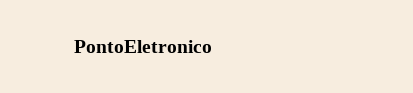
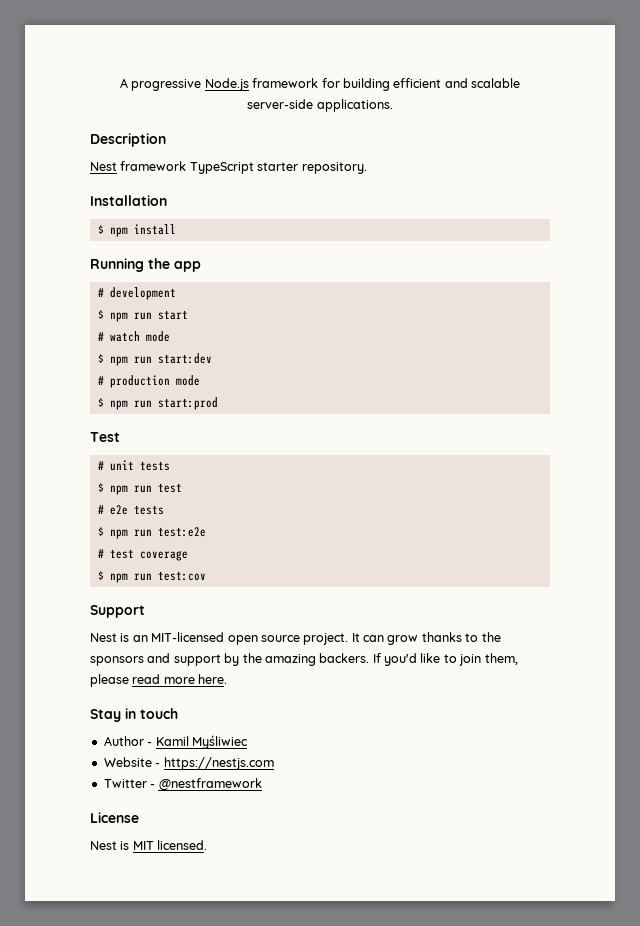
[74,40,212,53] PontoEletronico -> [120,78,520,91] [247,99,393,112] [90,133,166,147] [90,161,367,174] [90,195,167,206] [97,224,176,237] [90,258,201,272] [97,287,176,300] [97,310,188,322] [97,331,170,342] [97,353,212,366] [97,375,200,388] [97,397,218,410] [90,432,120,442] [97,460,170,471] [97,483,182,495] [97,505,164,515] [97,527,206,539] [97,549,188,561] [97,571,206,583] [90,605,145,618] [90,632,501,645] [90,653,518,666] [90,674,228,687] [90,708,178,722] [103,735,248,749] [103,757,274,770] [103,778,262,791] [90,812,139,823] [90,840,208,850] A progressive Node.js framework for building efficient and scalable server-side applications. // Description // Nest framework TypeScript starter repository. // Installation // $ npm install // Running the app // # development // $ npm run start // # watch mode // $ npm run start:dev // # production mode // $ npm run start:prod // Test // # unit tests // $ npm run test // # e2e tests // $ npm run test:e2e // # test coverage // $ npm run test:cov // Support // Nest is an MIT-licensed open source project. It can grow thanks to the sponsors and support by the amazing backers. If you'd like to join them, please read more here. // Stay in touch // Author - Kamil Myśliwiec // Website - https://nestjs.com // Twitter - @nestframework // License // Nest is MIT licensed.

